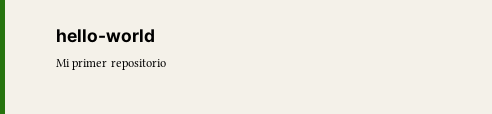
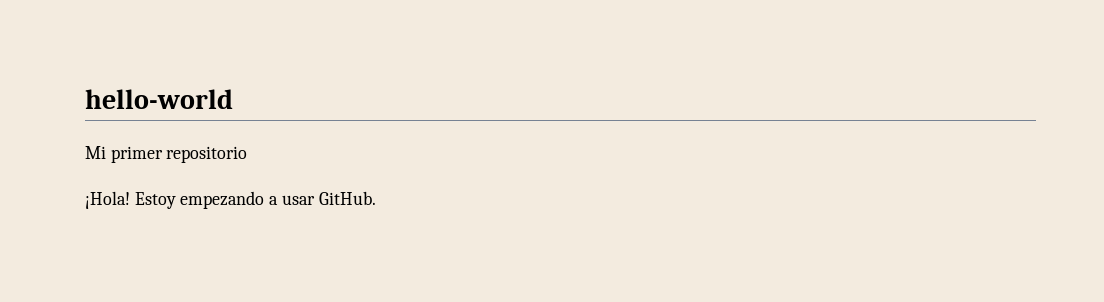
(166, 64) none -> [85,191,376,209] // ¡Hola! Estoy empezando a usar GitHub.

